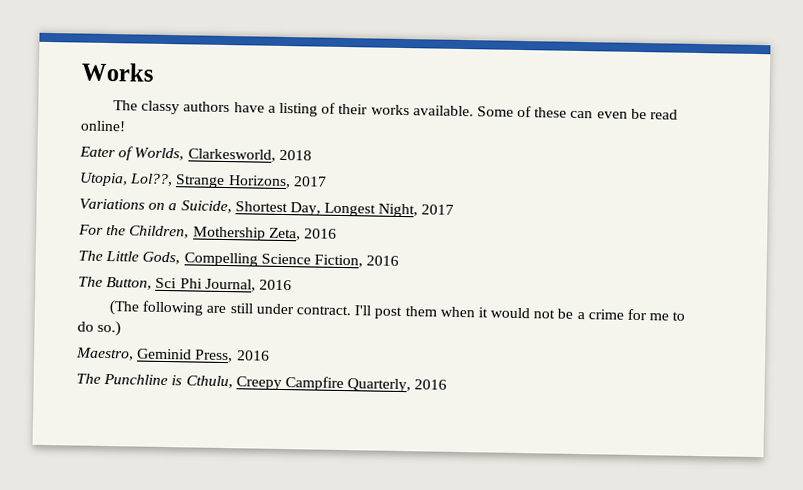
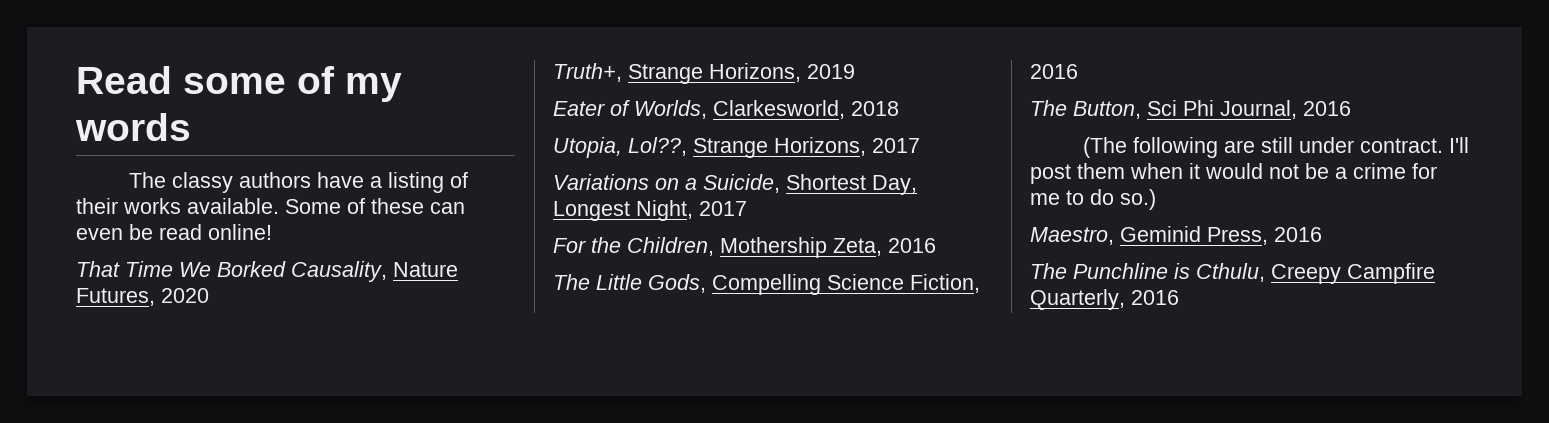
[81,62,155,82] Works -> [76,66,402,102] [75,113,191,141] Read some of my words
(126, 126) none -> [76,261,458,282] [76,288,209,306] [553,63,855,84] // That Time We Borked Causality, Nature Futures, 2020 // Truth+, Strange Horizons, 2019

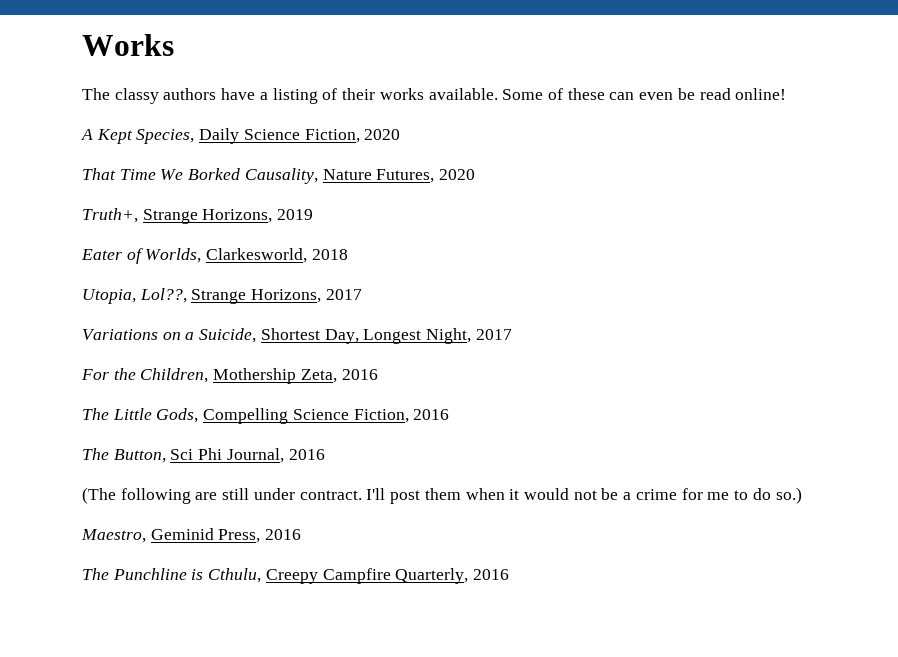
[76,66,402,102] [75,113,191,141] Read some of my words -> [82,34,174,56] Works
(272, 232) none -> [81,128,401,144] // A Kept Species, Daily Science Fiction, 2020

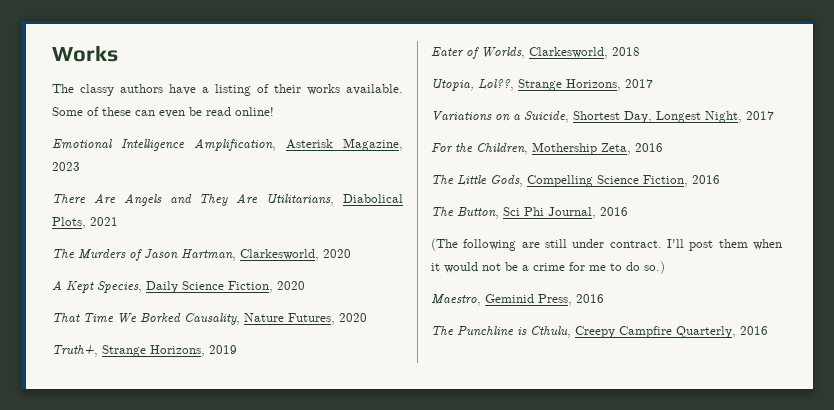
(787, 94) none -> [52,138,403,151] [52,162,80,171] [52,193,403,206] [52,217,118,229] [52,249,351,261] // Emotional Intelligence Amplification, Asterisk Magazine, 2023 // There Are Angels and They Are Utilitarians, Diabolical Plots, 2021 // The Murders of Jason Hartman, Clarkesworld, 2020

